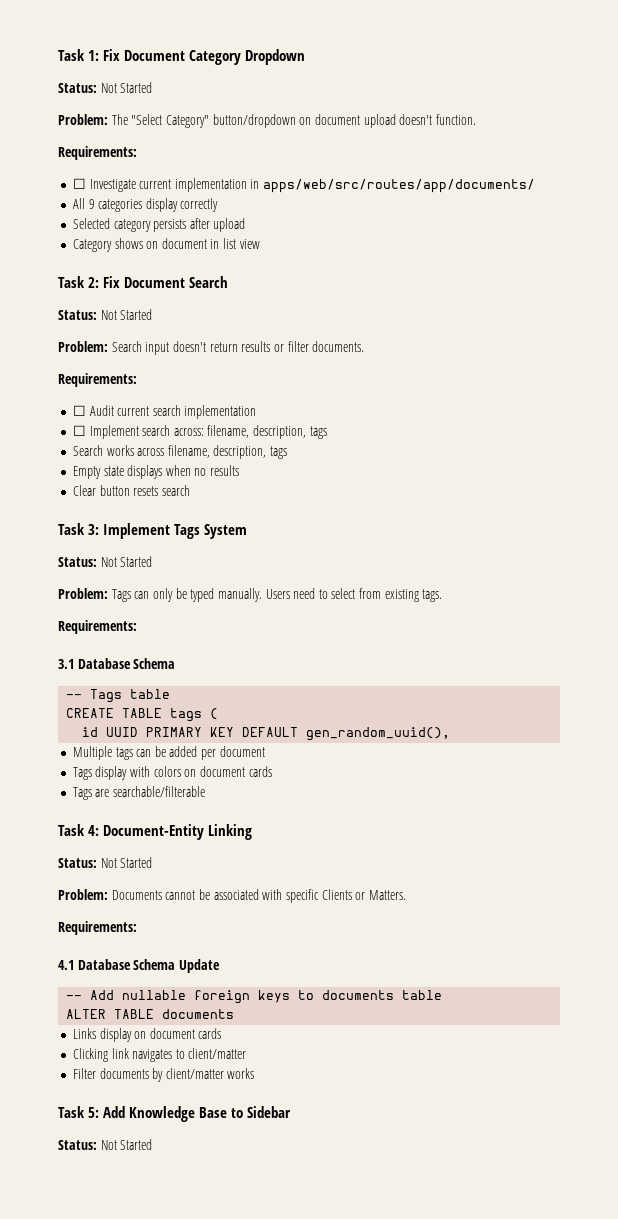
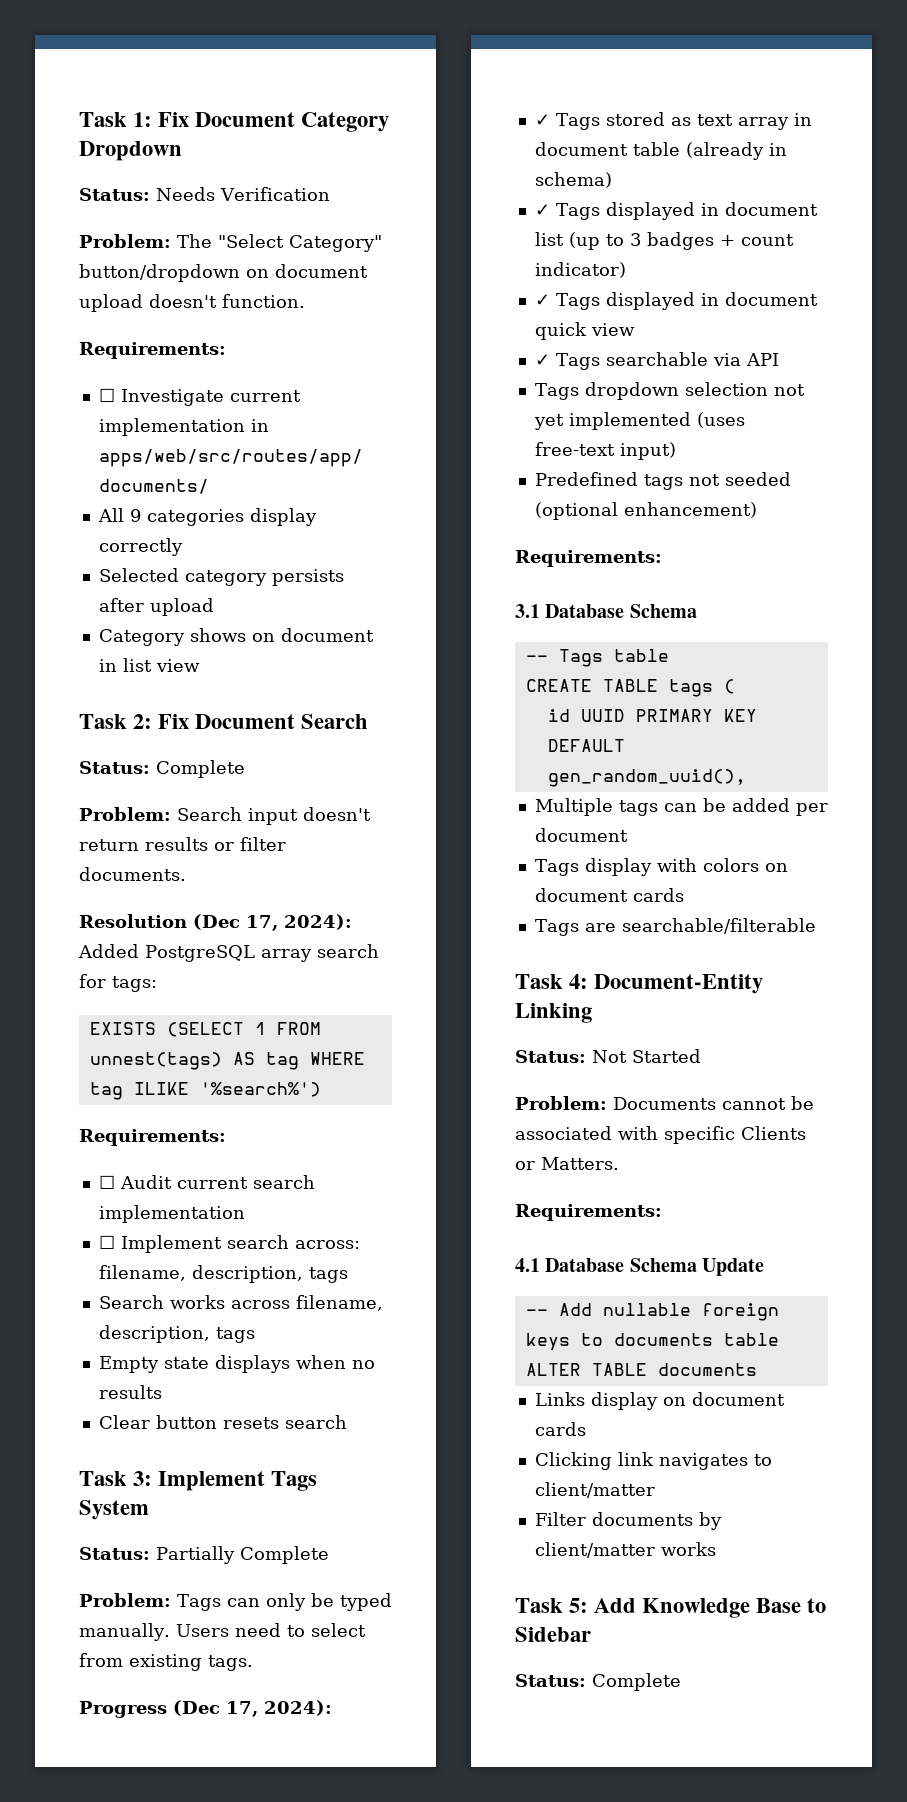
[100,82,153,93] Not Started -> [156,187,330,201] Needs Verification
[100,309,153,320] Not Started -> [156,760,245,778] Complete
(365, 346) none -> [79,914,352,931] [78,944,379,962] [79,974,157,992] [89,1022,321,1037] [89,1052,365,1070] [89,1082,321,1100] // Resolution (Dec 17, 2024): Added PostgreSQL array search for tags: // EXISTS (SELECT 1 FROM unnest(tags) AS tag WHERE tag ILIKE '%search%')
[100,556,153,567] Not Started -> [156,1546,329,1564] Partially Complete
(443, 595) none -> [79,1700,332,1718] [534,112,812,130] [534,142,787,160] [534,172,612,188] [534,202,818,220] [534,232,794,250] [534,262,626,278] [534,292,818,310] [534,322,635,340] [534,352,779,370] [534,382,805,400] [533,412,745,430] [534,442,676,460] [534,472,791,490] [534,502,757,520] // Progress (Dec 17, 2024): // ✓ Tags stored as text array in document table (already in schema) // ✓ Tags displayed in document list (up to 3 badges + count indicator) // ✓ Tags displayed in document quick view // ✓ Tags searchable via API // Tags dropdown selection not yet implemented (uses free-text input) // Predefined tags not seeded (optional enhancement)
[100,1139,153,1150] Not Started -> [592,1673,681,1691] Complete

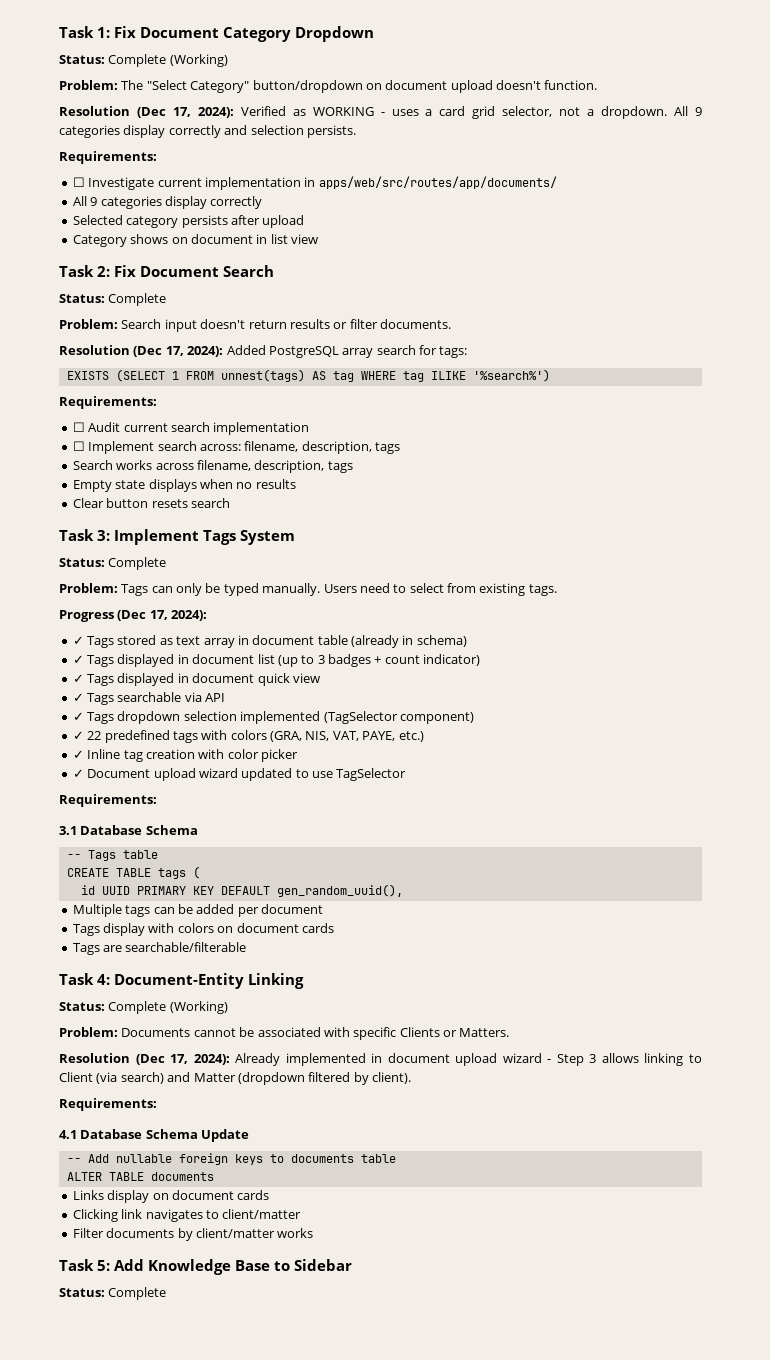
[156,187,330,201] Needs Verification -> [108,54,228,67] Complete (Working)
(305, 301) none -> [59,106,703,119] [59,125,356,138] // Resolution (Dec 17, 2024): Verified as WORKING - uses a card grid selector, not a dropdown. All 9 categories display correctly and selection persists.
[156,1546,235,1564] Partially -> (105, 562) none
(779, 359) none -> [72,712,84,721] ✓
[773,384,805,396] [533,412,745,430] [534,442,676,460] [534,472,791,490] [534,502,757,520] not yet implemented (uses free-text input) // Predefined tags not seeded (optional enhancement) -> [240,711,474,724] [72,730,424,743] [72,749,298,762] [72,768,407,781] implemented (TagSelector component) // ✓ 22 predefined tags with colors (GRA, NIS, VAT, PAYE, etc.) // ✓ Inline tag creation with color picker // ✓ Document upload wizard updated to use TagSelector
[592,1049,701,1063] Not Started -> [108,1001,228,1014] Complete (Working)
(619, 1163) none -> [59,1053,702,1066] [59,1072,411,1085] // Resolution (Dec 17, 2024): Already implemented in document upload wizard - Step 3 allows linking to Client (via search) and Matter (dropdown filtered by client).

